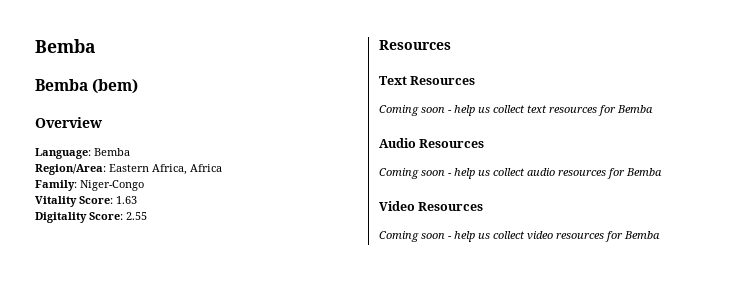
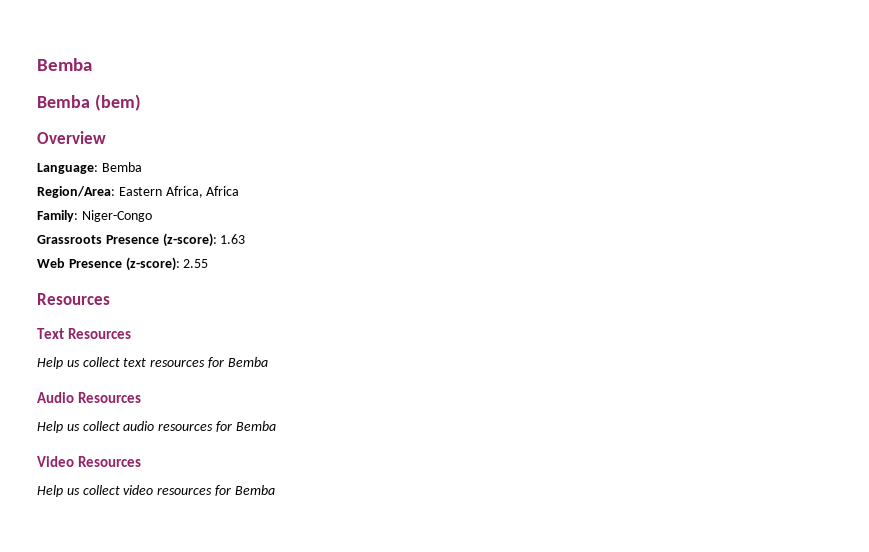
[35,196,137,207] [35,212,123,223] Vitality Score: 1.63 // Digitality Score: -> [37,233,246,247] [37,257,180,271] Grassroots Presence (z-score): 1.63 // Web Presence (z-score):
[379,105,475,116] Coming soon - help -> [37,357,63,369] Help
[379,168,475,179] Coming soon - help -> [37,421,63,433] Help
[379,231,475,242] Coming soon - help -> [37,485,63,497] Help

